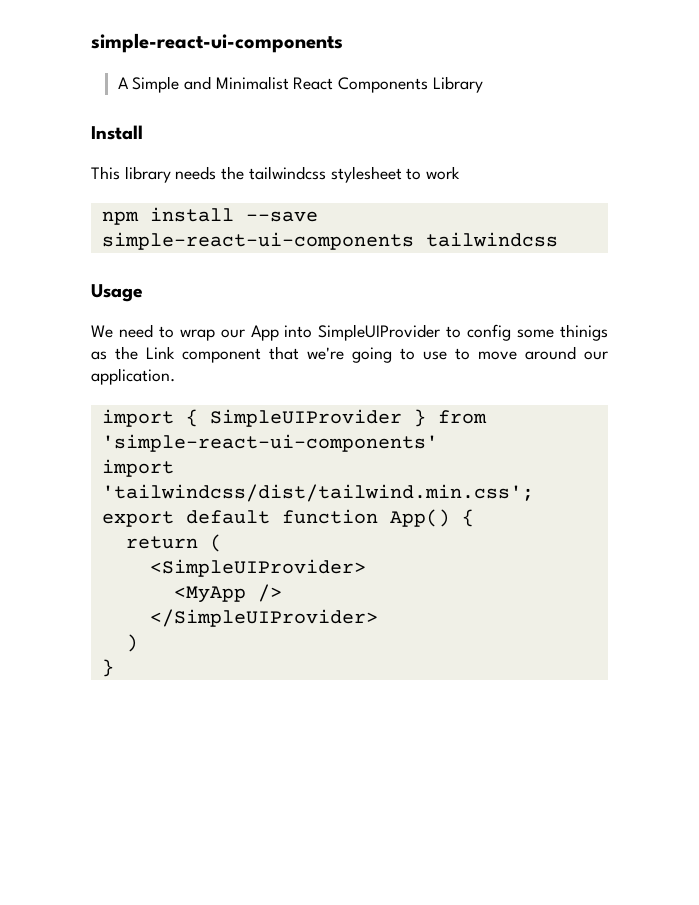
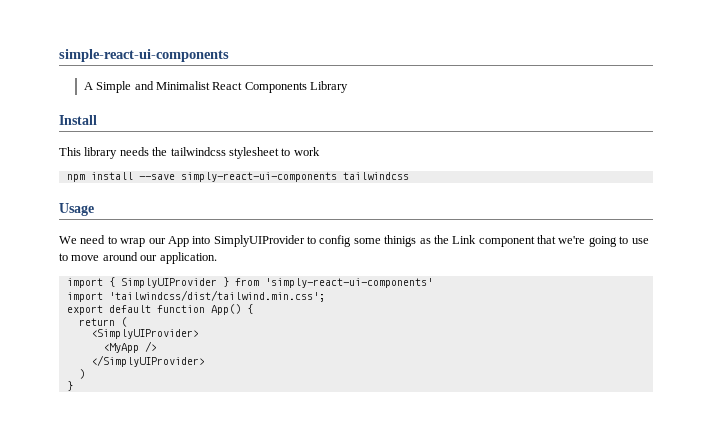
[101,232,414,250] simple-react-ui-components -> [180,172,337,182] simply-react-ui-components
[318,324,441,341] SimpleUIProvider -> [213,235,305,247] SimplyUIProvider
[209,409,402,427] SimpleUIProvider -> [120,278,217,288] SimplyUIProvider
[101,434,438,452] 'simple-react-ui-components' -> [264,278,433,288] 'simply-react-ui-components'
[149,559,366,577] <SimpleUIProvider> -> [90,329,199,339] <SimplyUIProvider>
[149,609,378,627] </SimpleUIProvider> -> [90,355,205,367] </SimplyUIProvider>

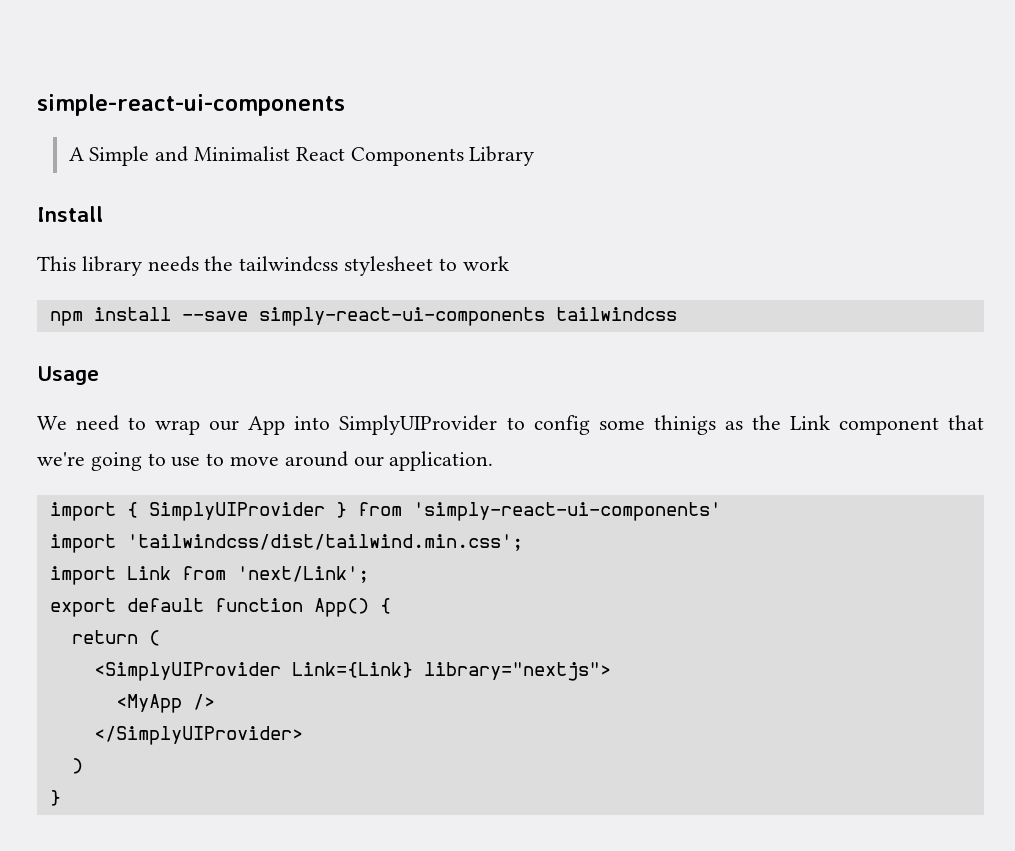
(325, 296) none -> [49,566,369,585] // import Link from 'next/Link';
[90,329,199,339] <SimplyUIProvider> -> [93,662,611,681] <SimplyUIProvider Link={Link} library="nextjs">

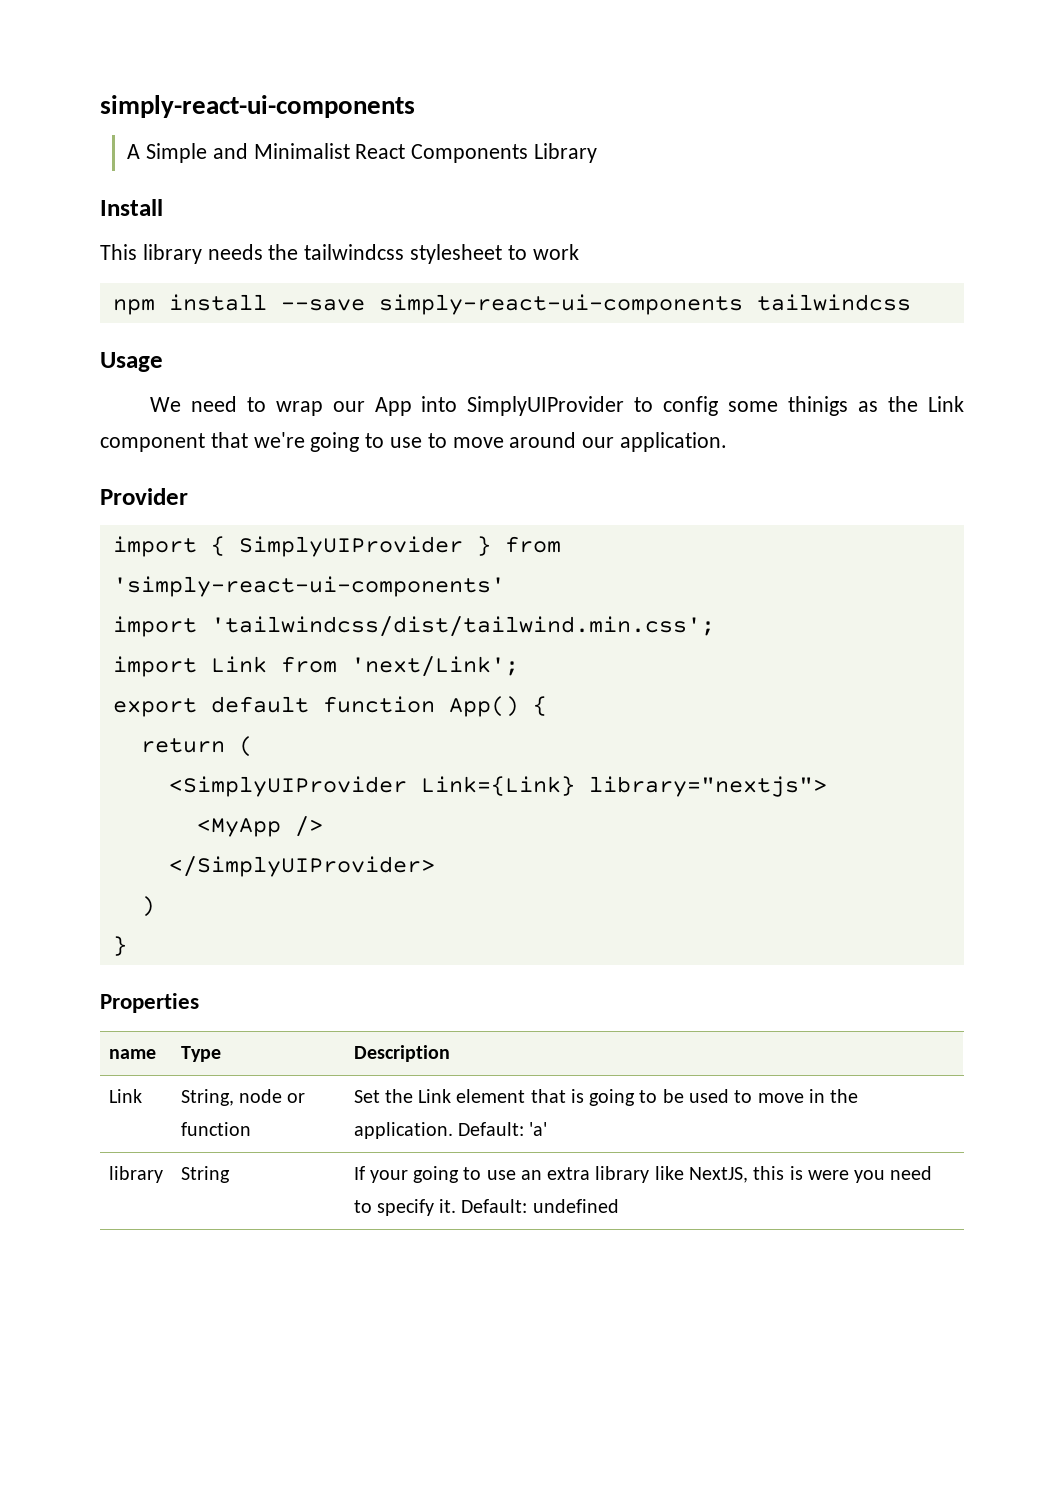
[37,94,345,116] simple-react-ui-components -> [100,95,415,118] simply-react-ui-components
(494, 461) none -> [100,488,188,505] // Provider
(61, 798) none -> [100,993,199,1013] [108,1049,156,1059] [180,1046,221,1062] [353,1045,450,1062] [108,1089,142,1103] [180,1089,306,1106] [180,1122,251,1136] [353,1089,859,1106] [353,1122,548,1139] [108,1166,163,1183] [180,1166,230,1183] [353,1166,933,1183] [353,1199,619,1216] // Properties // name | Type | Description // Link | String, node or function | Set the Link element that is going to be used to move in the application. Default: 'a' // library | String | If your going to use an extra library like NextJS, this is were you need to specify it. Default: undefined

